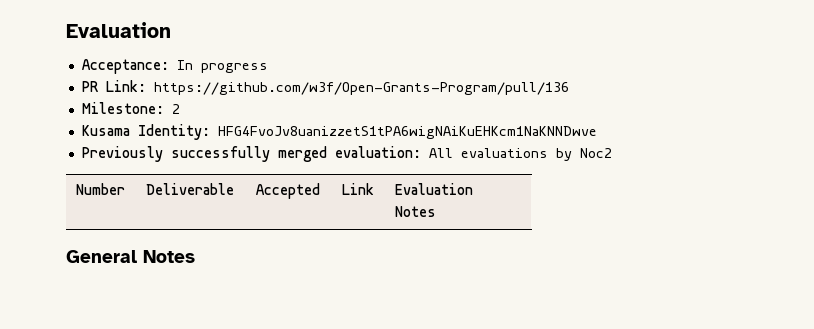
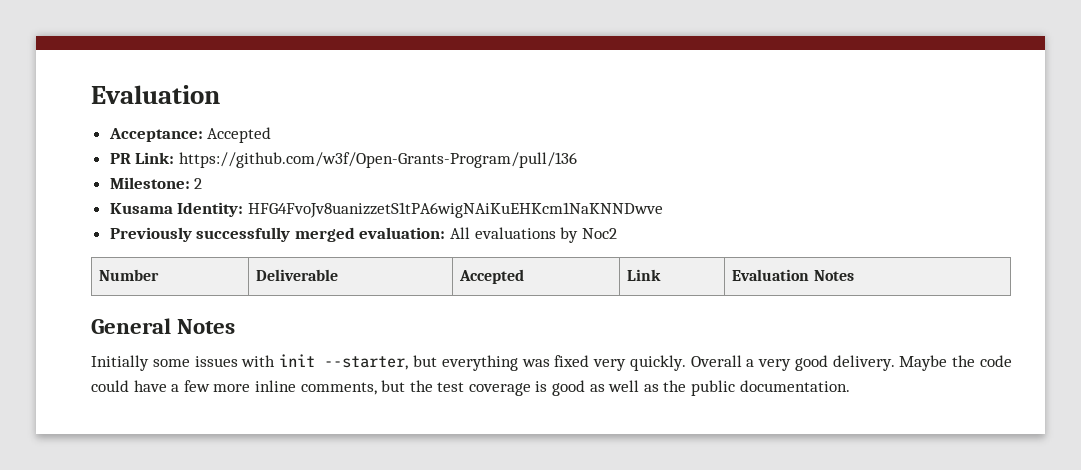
[176,60,268,73] In progress -> [207,127,272,143] Accepted
(195, 256) none -> [91,354,1013,371] [91,380,850,396] // Initially some issues with init --starter, but everything was fixed very quickly. Overall a very good delivery. Maybe the code could have a few more inline comments, but the test coverage is good as well as the public documentation.

